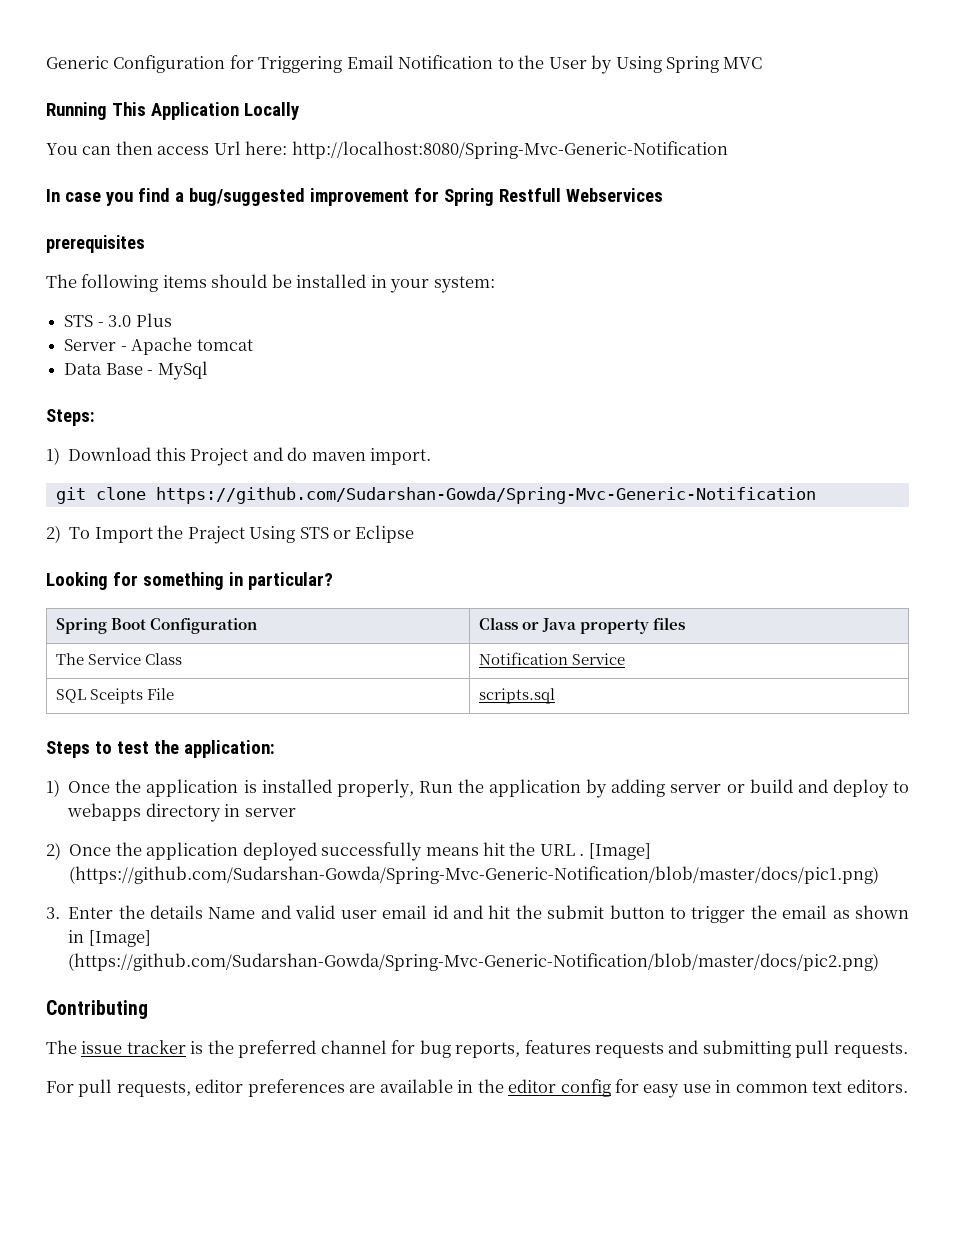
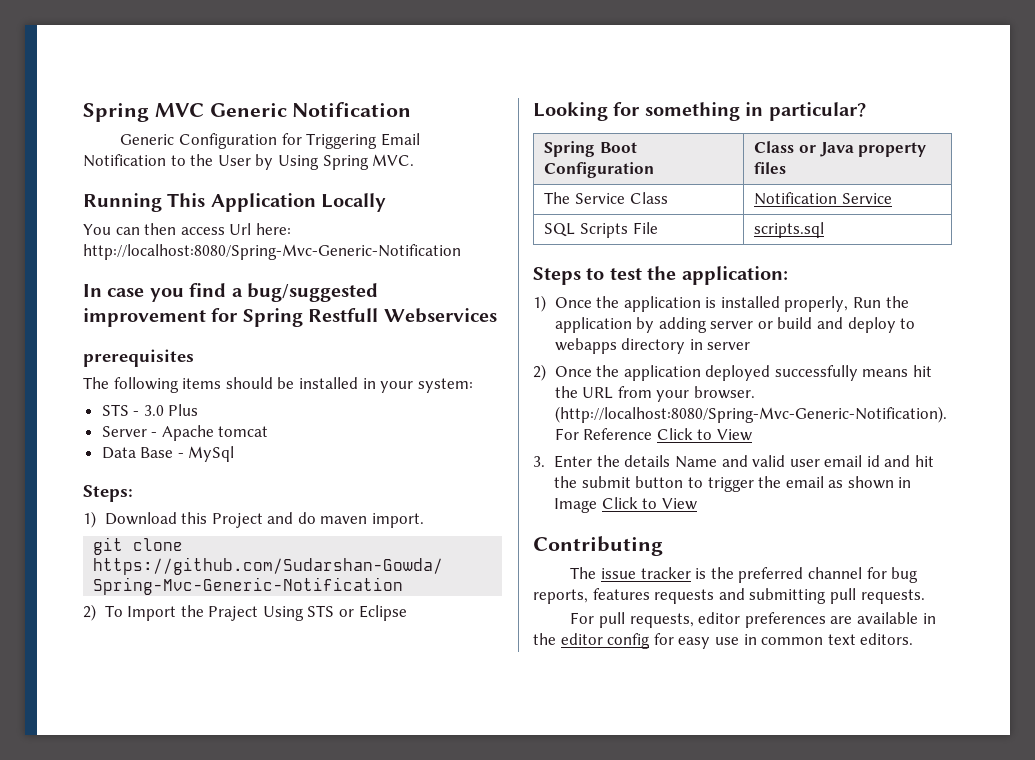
(46, 62) none -> [83,102,412,122] Spring MVC Generic Notification //
[723,57,763,69] MVC -> [372,154,415,166] MVC.
[89,688,143,704] Sceipts -> [579,223,628,238] Scripts
[579,843,651,860] [69,866,880,884] . [Image] (https://github.com/Sudarshan-Gowda/Spring-Mvc-Generic-Notification/blob/master/docs/pic1.png) -> [617,386,755,402] [554,406,947,423] [554,428,752,441] from your browser. (http://localhost:8080/Spring-Mvc-Generic-Notification). For Reference Click to View
[88,930,151,947] [68,953,880,971] [Image] (https://github.com/Sudarshan-Gowda/Spring-Mvc-Generic-Notification/blob/master/docs/pic2.png) -> [554,497,697,513] Image Click to View

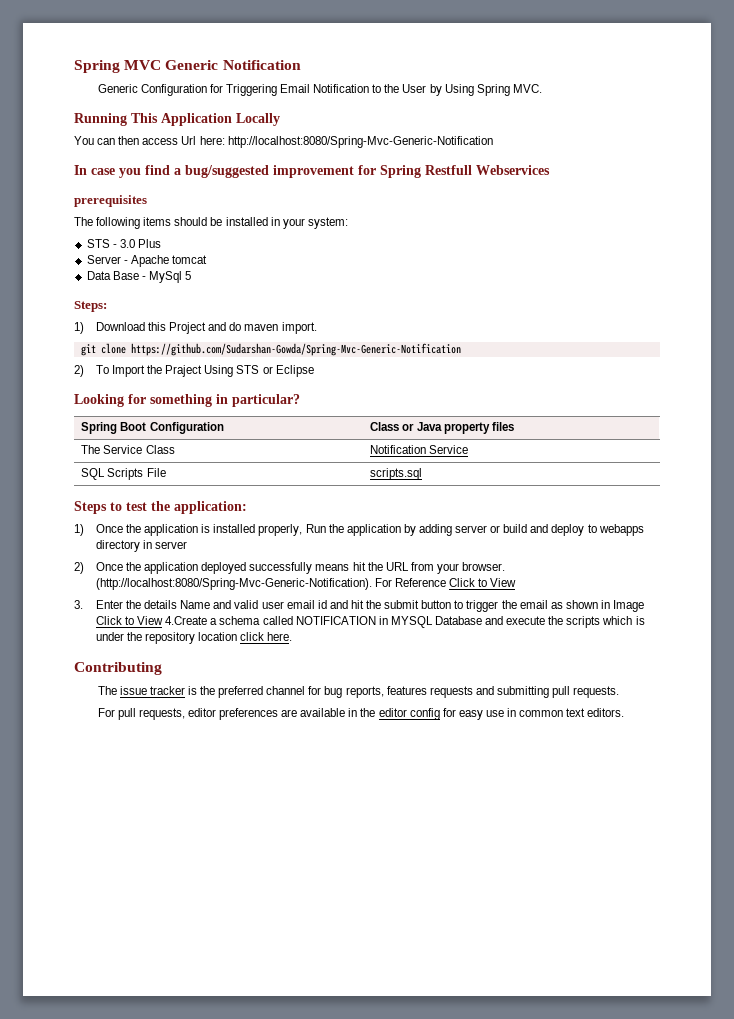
(235, 454) none -> [185,271,192,280] 5
(697, 504) none -> [165,616,645,628] [95,632,293,644] 4.Create a schema called NOTIFICATION in MYSQL Database and execute the scripts which is under the repository location click here.

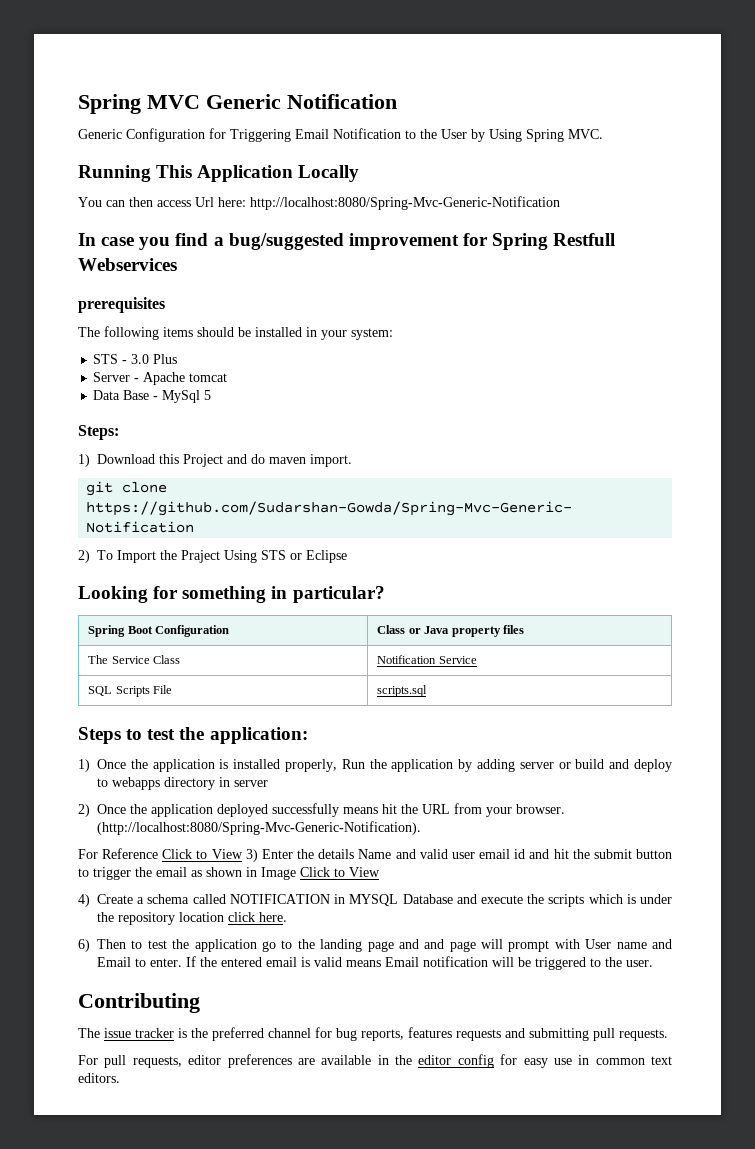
(372, 584) none -> (421, 828) //
[74,600,83,609] // 3. -> [245,849,258,862] 3)
[165,616,208,625] 4.Create -> [78,894,133,907] // 4) Create
(293, 636) none -> [78,939,673,952] [97,956,653,970] // 6) Then to test the application go to the landing page and and page will prompt with User name and Email to enter. If the entered email is valid means Email notification will be triggered to the user.

